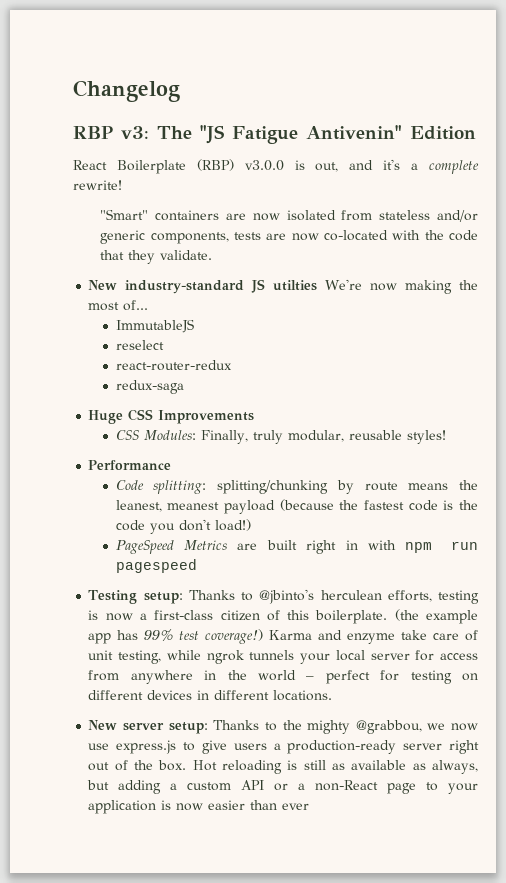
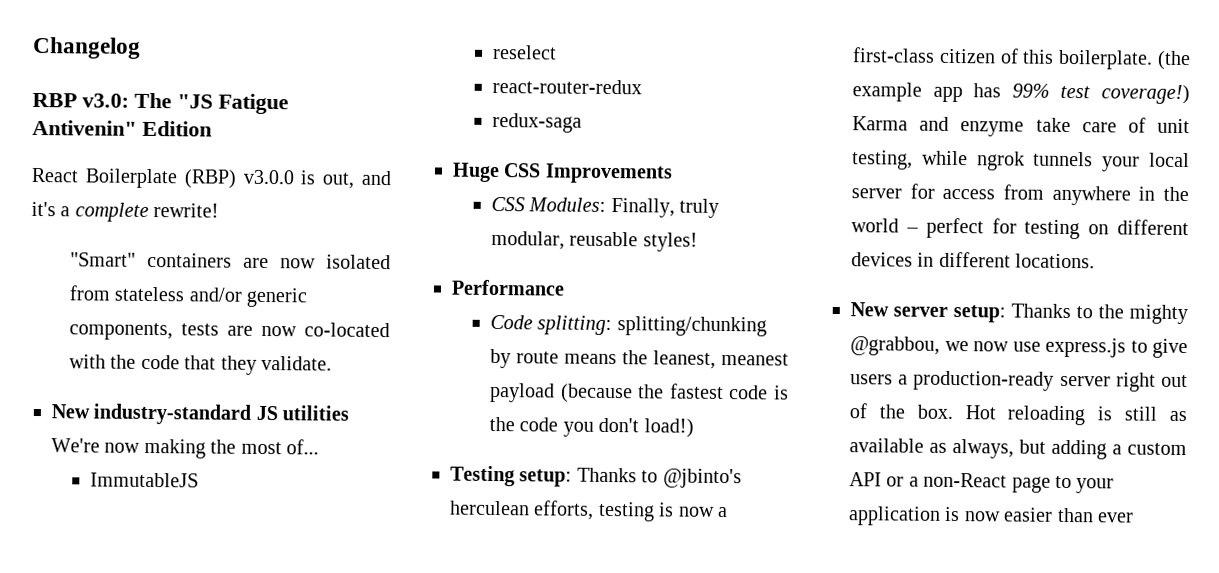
[121,126,149,139] v3: -> [82,93,129,108] v3.0:
[273,280,318,291] utilties -> [282,405,350,421] utilities
[115,540,479,554] [115,559,197,573] // PageSpeed Metrics are built right in with npm run pagespeed -> (694, 428) none

